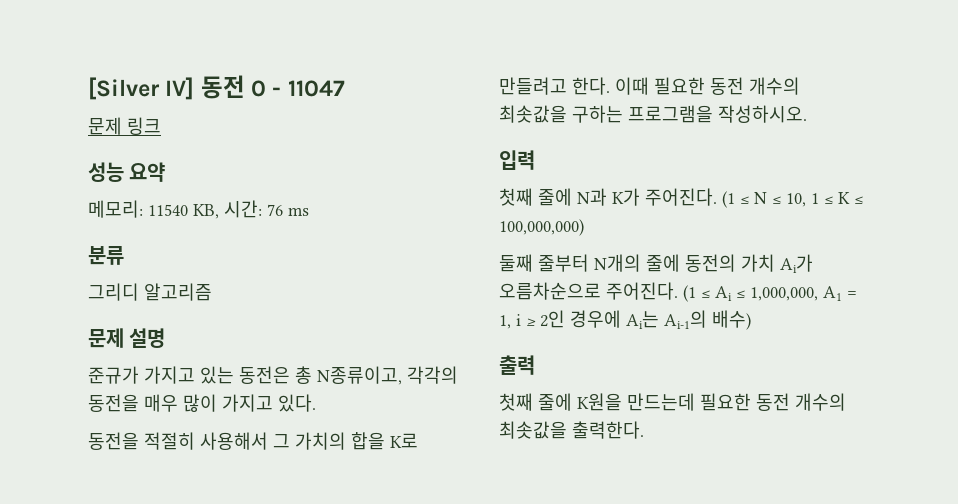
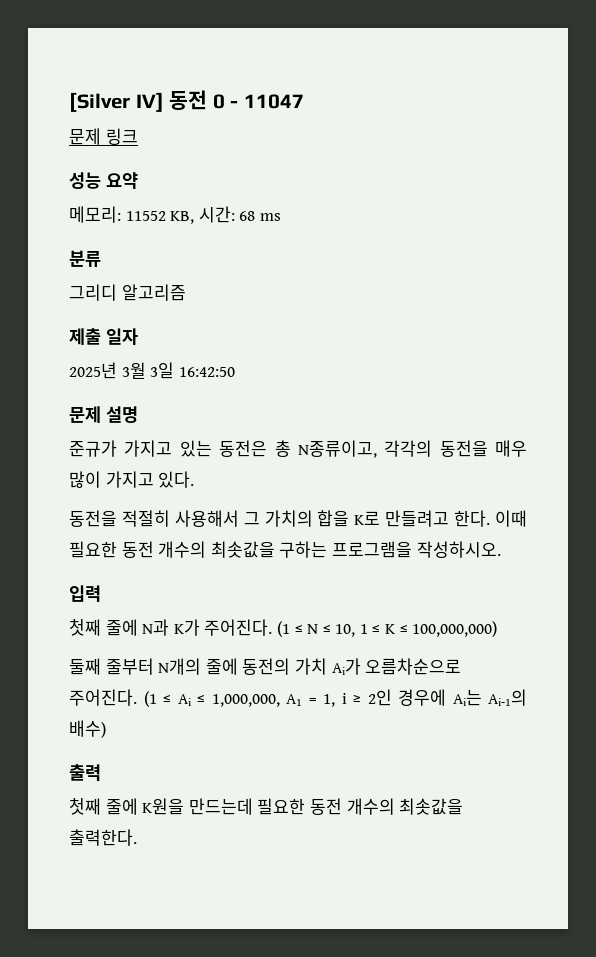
[148,204,188,216] 11540 -> [125,211,166,221] 11552
[267,204,283,216] 76 -> [239,211,256,221] 68
(212, 292) none -> [69,328,138,345] [69,362,235,379] // 제출 일자 // 2025년 3월 3일 16:42:50

